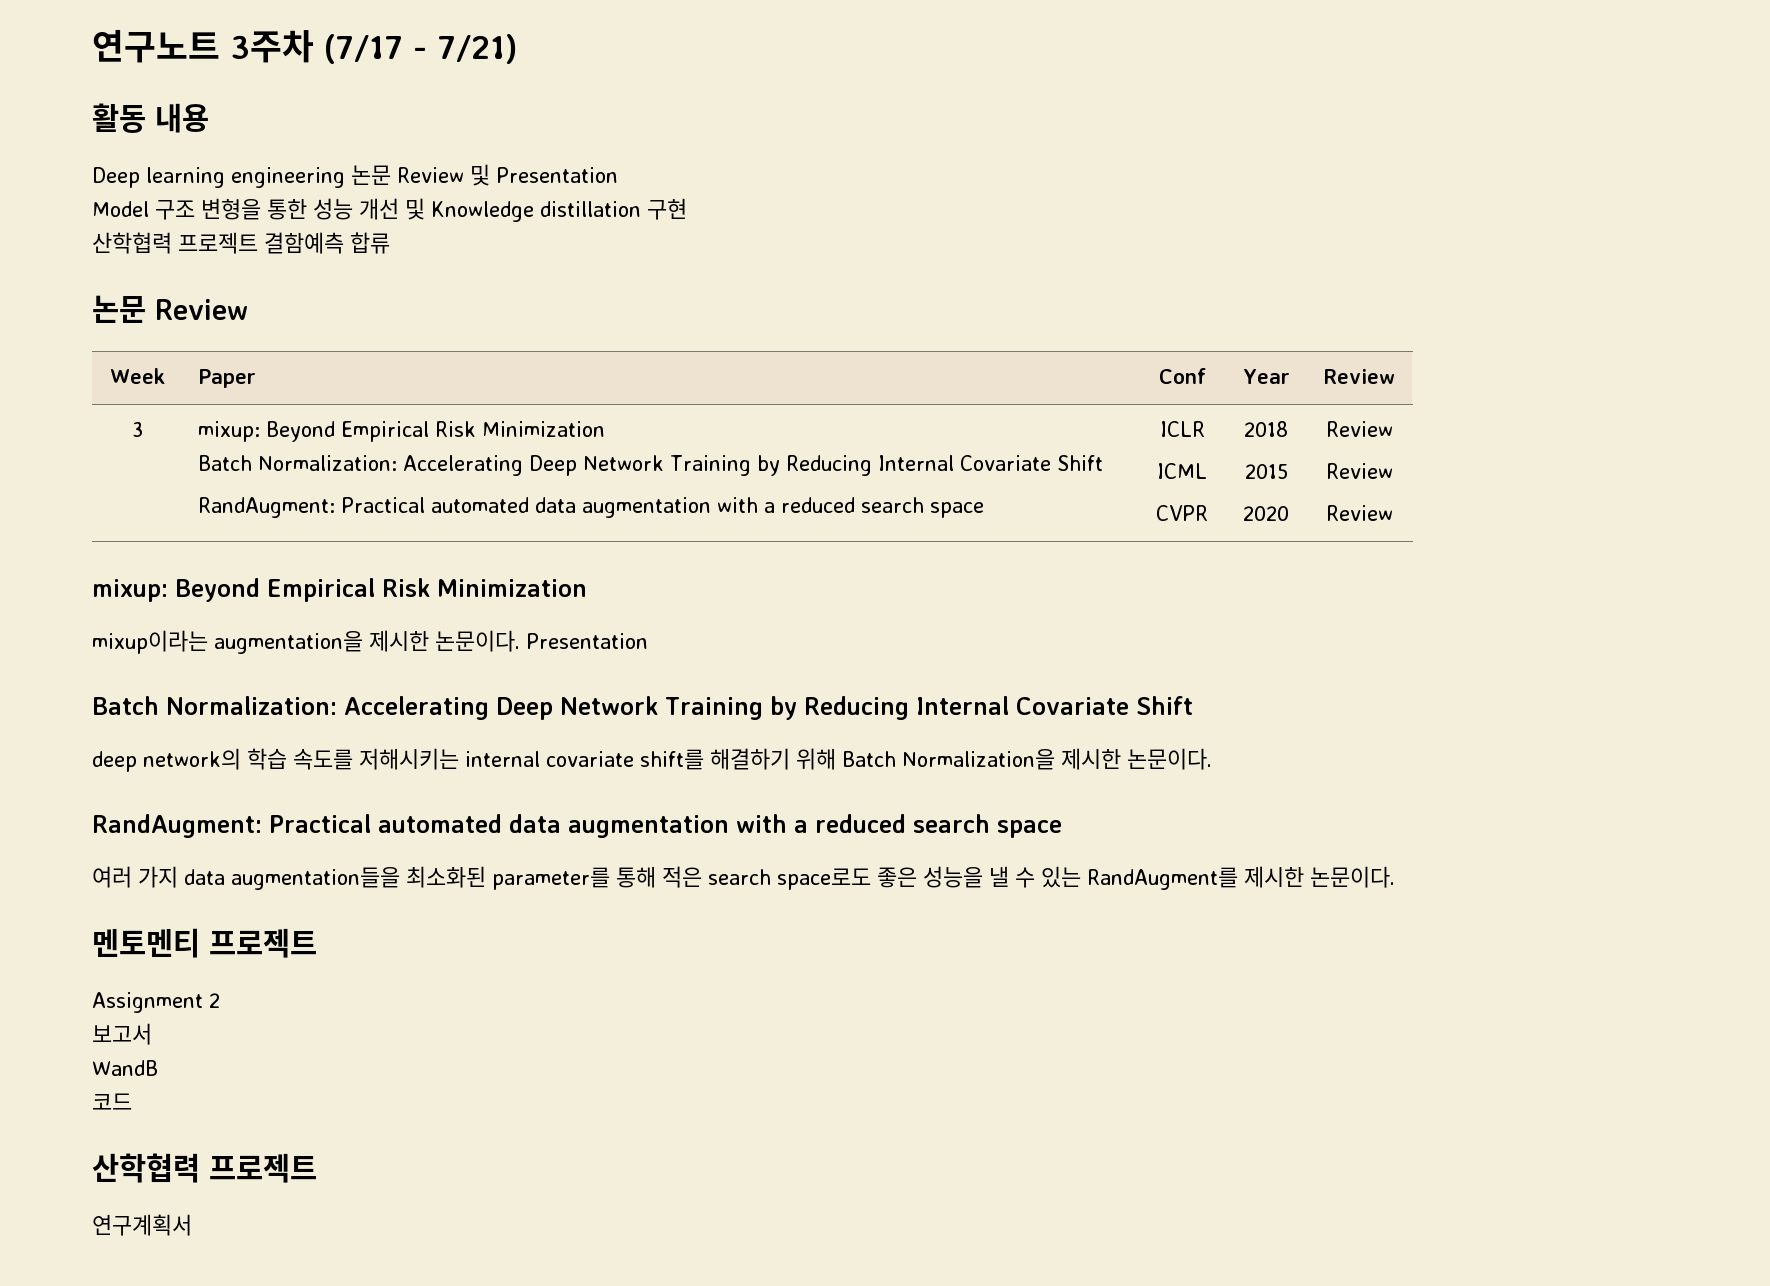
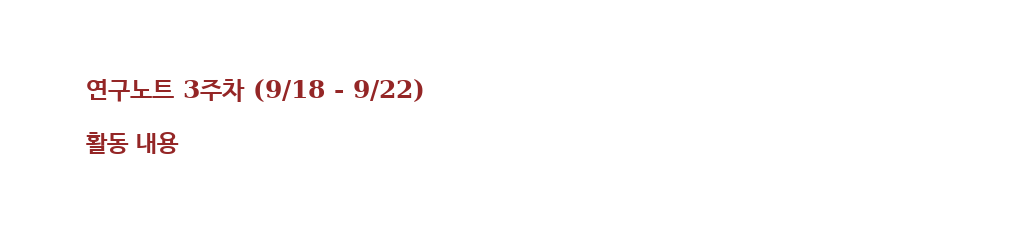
[324,34,518,64] (7/17 - 7/21) -> [253,79,425,102] (9/18 - 9/22)
[92,164,618,188] [92,198,687,222] [92,232,390,254] [92,295,248,323] [109,368,165,384] [197,369,256,388] [1158,368,1206,384] [1242,369,1290,384] [1324,369,1395,384] [131,422,143,437] [197,421,605,442] [197,455,1103,476] [197,497,984,518] [1159,421,1205,437] [1157,463,1207,479] [1156,505,1208,521] [1244,421,1288,437] [1244,464,1288,479] [1243,506,1289,521] [1326,421,1393,437] [1326,463,1393,479] [1326,505,1393,521] [92,578,587,602] [92,630,648,654] [92,696,1193,720] [92,748,1212,772] [92,814,1062,838] [92,866,1395,890] [92,928,317,958] [92,992,220,1013] [92,1023,152,1045] [92,1060,158,1076] [92,1093,132,1110] [92,1153,317,1183] [92,1214,192,1236] // Deep learning engineering 논문 Review 및 Presentation // Model 구조 변형을 통한 성능 개선 및 Knowledge distillation 구현 // 산학협력 프로젝트 결함예측 합류 // 논문 Review // Week | Paper | Conf | Year | Review // 3 | mixup: Beyond Empirical Risk Minimization // Batch Normalization: Accelerating Deep Network Training by Reducing Internal Covariate Shift // RandAugment: Practical automated data augmentation with a reduced search space | ICLR // ICML // CVPR | 2018 // 2015 // 2020 | Review // Review // Review // mixup: Beyond Empirical Risk Minimization // mixup이라는 augmentation을 제시한 논문이다. Presentation // Batch Normalization: Accelerating Deep Network Training by Reducing Internal Covariate Shift // deep network의 학습 속도를 저해시키는 internal covariate shift를 해결하기 위해 Batch Normalization을 제시한 논문이다. // RandAugment: Practical automated data augmentation with a reduced search space // 여러 가지 data augmentation들을 최소화된 parameter를 통해 적은 search space로도 좋은 성능을 낼 수 있는 RandAugment를 제시한 논문이다. // 멘토멘티 프로젝트 // Assignment 2 // 보고서 // WandB // 코드 // 산학협력 프로젝트 // 연구계획서 -> (179, 143) none

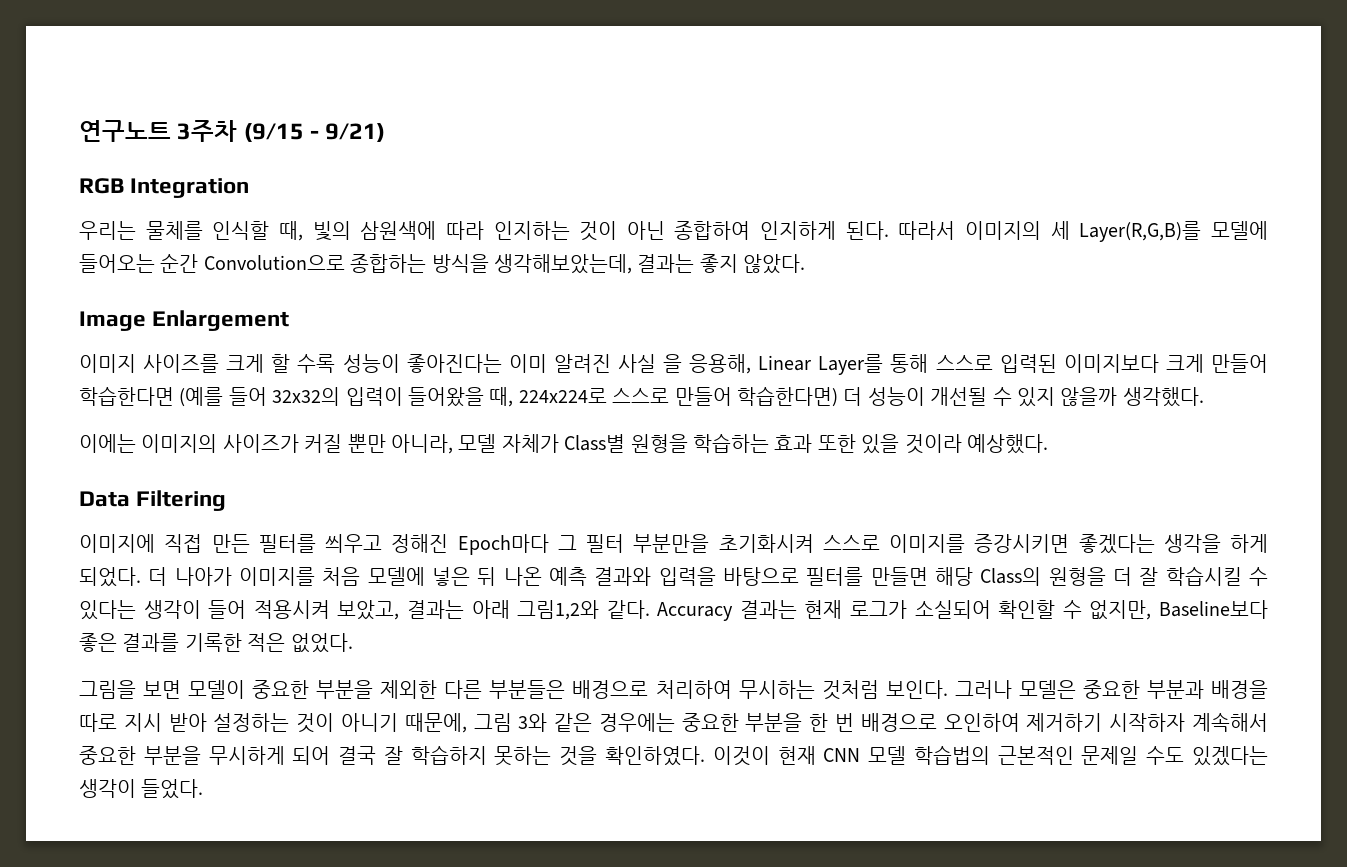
[253,79,425,102] [86,132,179,154] (9/18 - 9/22) // 활동 내용 -> [243,123,386,142] [79,178,250,198] [79,221,1268,242] [79,253,806,274] [79,310,290,331] [79,354,1269,375] [79,386,1204,407] [79,433,1048,454] [79,490,227,511] [79,534,1268,555] [79,566,1268,587] [79,600,1268,621] [79,633,353,653] [79,680,1268,700] [79,712,1268,733] [79,745,1269,766] [79,779,204,799] (9/15 - 9/21) // RGB Integration // 우리는 물체를 인식할 때, 빛의 삼원색에 따라 인지하는 것이 아닌 종합하여 인지하게 된다. 따라서 이미지의 세 Layer(R,G,B)를 모델에 들어오는 순간 Convolution으로 종합하는 방식을 생각해보았는데, 결과는 좋지 않았다. // Image Enlargement // 이미지 사이즈를 크게 할 수록 성능이 좋아진다는 이미 알려진 사실 을 응용해, Linear Layer를 통해 스스로 입력된 이미지보다 크게 만들어 학습한다면 (예를 들어 32x32의 입력이 들어왔을 때, 224x224로 스스로 만들어 학습한다면) 더 성능이 개선될 수 있지 않을까 생각했다. // 이에는 이미지의 사이즈가 커질 뿐만 아니라, 모델 자체가 Class별 원형을 학습하는 효과 또한 있을 것이라 예상했다. // Data Filtering // 이미지에 직접 만든 필터를 씌우고 정해진 Epoch마다 그 필터 부분만을 초기화시켜 스스로 이미지를 증강시키면 좋겠다는 생각을 하게 되었다. 더 나아가 이미지를 처음 모델에 넣은 뒤 나온 예측 결과와 입력을 바탕으로 필터를 만들면 해당 Class의 원형을 더 잘 학습시킬 수 있다는 생각이 들어 적용시켜 보았고, 결과는 아래 그림1,2와 같다. Accuracy 결과는 현재 로그가 소실되어 확인할 수 없지만, Baseline보다 좋은 결과를 기록한 적은 없었다. // 그림을 보면 모델이 중요한 부분을 제외한 다른 부분들은 배경으로 처리하여 무시하는 것처럼 보인다. 그러나 모델은 중요한 부분과 배경을 따로 지시 받아 설정하는 것이 아니기 때문에, 그림 3와 같은 경우에는 중요한 부분을 한 번 배경으로 오인하여 제거하기 시작하자 계속해서 중요한 부분을 무시하게 되어 결국 잘 학습하지 못하는 것을 확인하였다. 이것이 현재 CNN 모델 학습법의 근본적인 문제일 수도 있겠다는 생각이 들었다.

